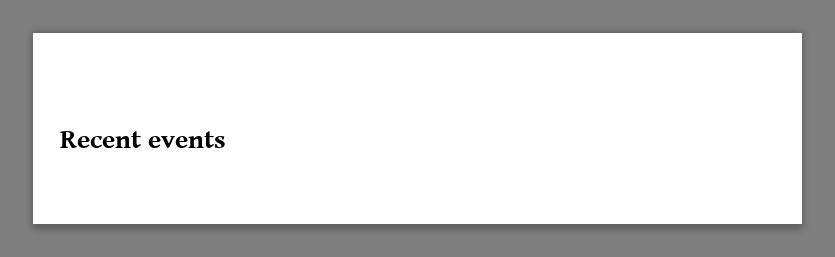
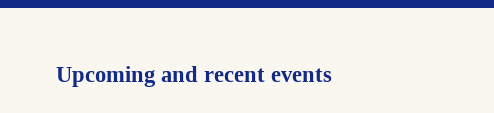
[60,131,141,148] Recent -> [56,66,266,87] Upcoming and recent

